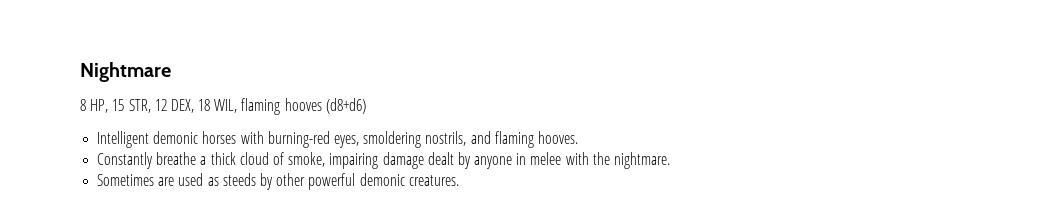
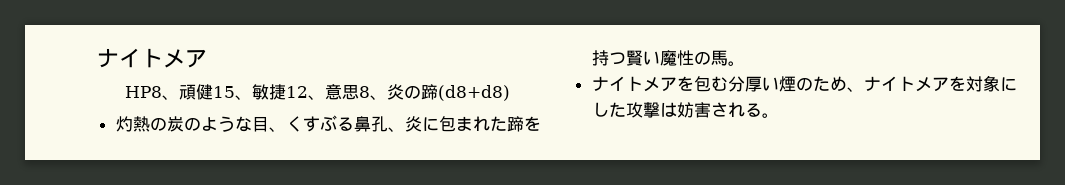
[80,62,171,82] [80,98,366,115] [97,131,578,148] [97,152,671,169] [97,173,459,190] Nightmare // 8 HP, 15 STR, 12 DEX, 18 WIL, flaming hooves (d8+d6) // Intelligent demonic horses with burning-red eyes, smoldering nostrils, and flaming hooves. // Constantly breathe a thick cloud of smoke, impairing damage dealt by anyone in melee with the nightmare. // Sometimes are used as steeds by other powerful demonic creatures. -> [97,48,207,68] [125,84,511,101] [115,115,541,132] [591,50,745,66] [591,75,1017,92] [591,102,779,118] ナイトメア // HP8、頑健15、敏捷12、意思8、炎の蹄(d8+d8) // 灼熱の炭のような目、くすぶる鼻孔、炎に包まれた蹄を持つ賢い魔性の馬。 // ナイトメアを包む分厚い煙のため、ナイトメアを対象にした攻撃は妨害される。

